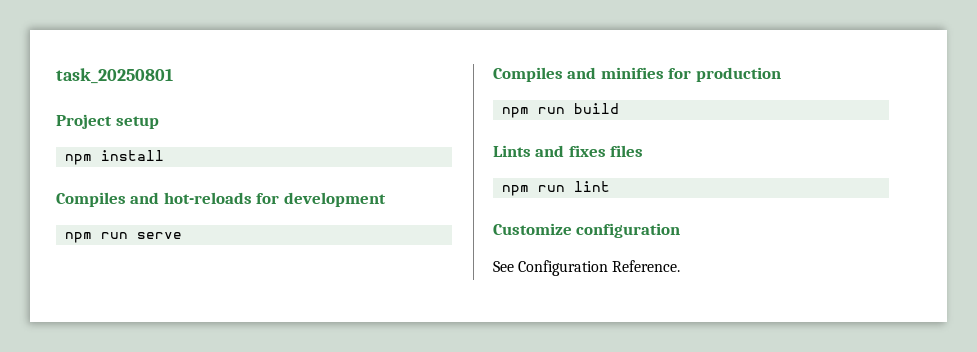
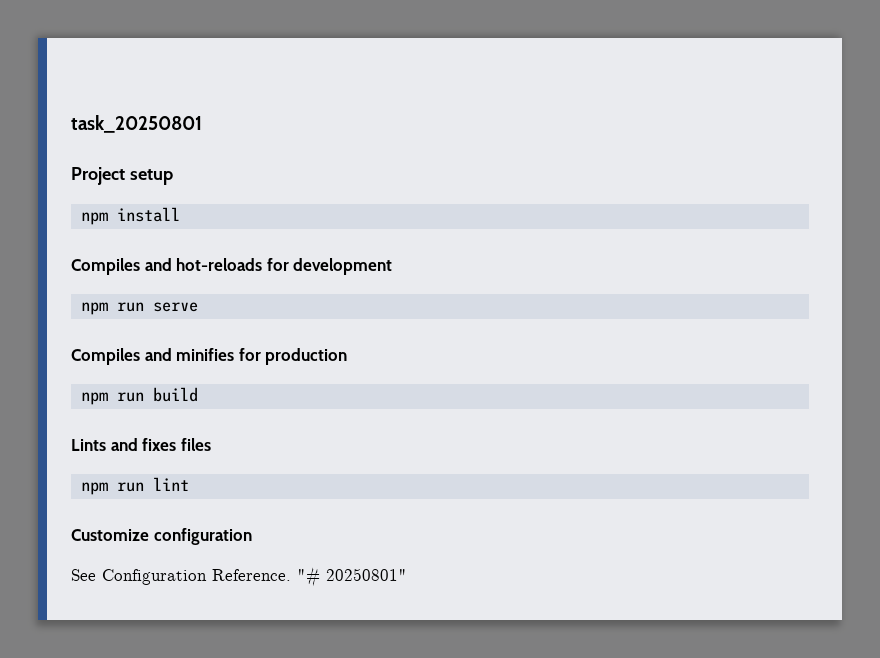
(681, 266) none -> [297,567,407,587] "# 20250801"

